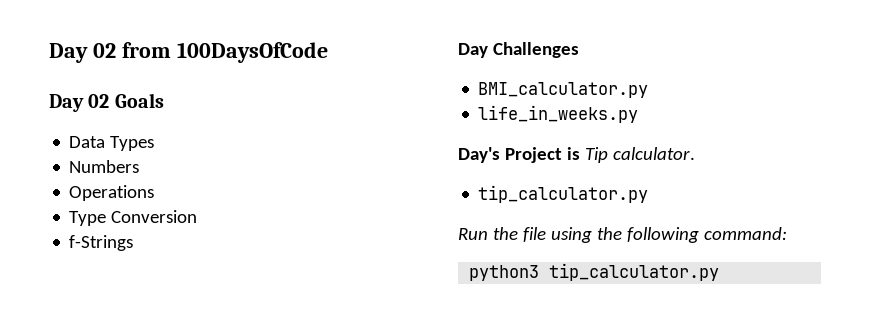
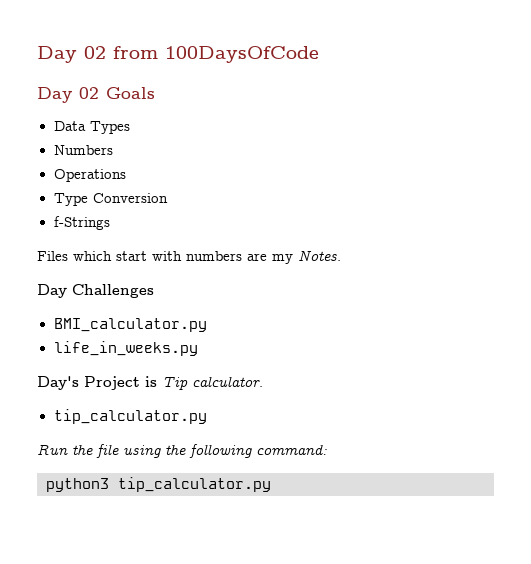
(134, 243) none -> [37,250,341,264] // Files which start with numbers are my Notes.

